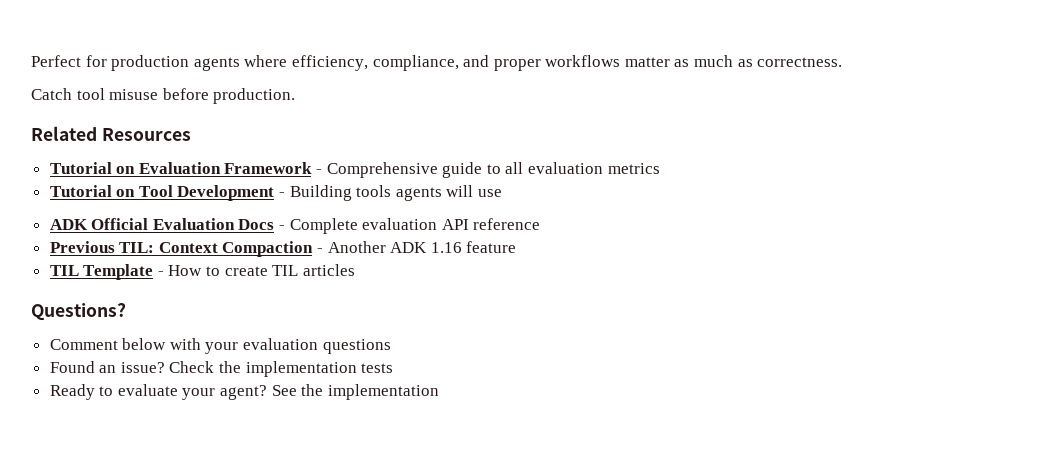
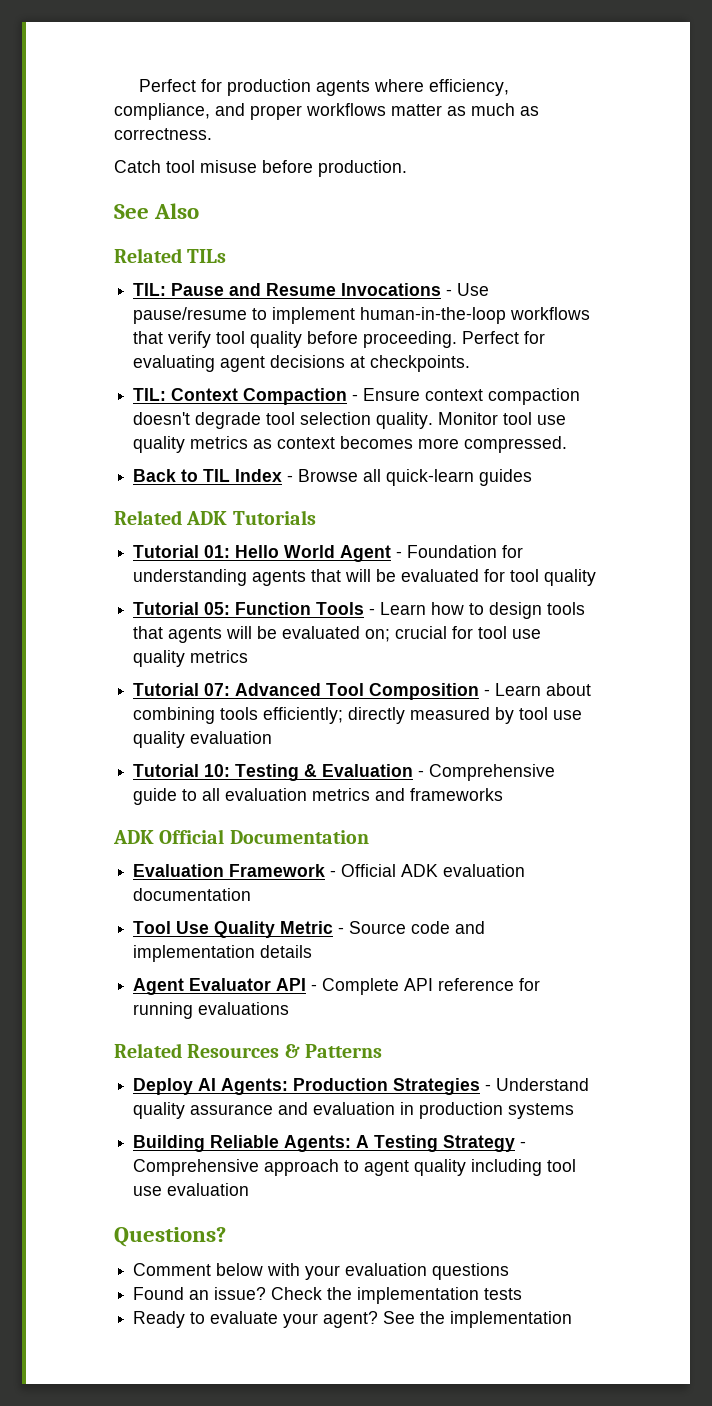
[31,126,191,141] [49,162,313,174] // Related Resources // Tutorial on Evaluation Framework -> [114,203,200,219] [114,248,227,263] [133,283,490,296] [133,307,591,324] [133,331,546,348] [133,355,471,372] [133,388,581,405] [133,412,567,429] [133,436,568,453] [133,469,533,486] [114,510,316,525] [133,545,524,562] [133,569,597,586] [133,602,586,619] [133,626,542,643] [133,650,249,667] [133,683,592,700] [133,707,583,724] [133,731,273,748] [133,764,414,781] // See Also // Related TILs // TIL: Pause and Resume Invocations - Use pause/resume to implement human-in-the-loop workflows that verify tool quality before proceeding. Perfect for evaluating agent decisions at checkpoints. // TIL: Context Compaction - Ensure context compaction doesn't degrade tool selection quality. Monitor tool use quality metrics as context becomes more compressed. // Back to TIL Index - Browse all quick-learn guides // Related ADK Tutorials // Tutorial 01: Hello World Agent - Foundation for understanding agents that will be evaluated for tool quality // Tutorial 05: Function Tools - Learn how to design tools that agents will be evaluated on; crucial for tool use quality metrics // Tutorial 07: Advanced Tool Composition - Learn about combining tools efficiently; directly measured by tool use quality evaluation // Tutorial 10: Testing & Evaluation
[49,185,503,201] [49,218,275,230] // Tutorial on Tool Development - Building tools agents will use // ADK Official Evaluation Docs -> [375,788,504,801] [113,829,369,844] [133,864,526,877] [133,888,252,901] [133,921,486,938] [133,945,313,962] [133,978,307,995] and frameworks // ADK Official Documentation // Evaluation Framework - Official ADK evaluation documentation // Tool Use Quality Metric - Source code and implementation details // Agent Evaluator API
[362,218,438,230] evaluation -> (400, 986) none
[49,241,517,257] [49,264,355,280] // Previous TIL: Context Compaction - Another ADK 1.16 feature // TIL Template - How to create TIL articles -> [519,978,541,991] [133,1002,290,1019] [114,1043,383,1058] [133,1078,590,1095] [133,1102,575,1119] [133,1135,527,1152] [133,1159,577,1176] [133,1183,250,1196] for running evaluations // Related Resources & Patterns // Deploy AI Agents: Production Strategies - Understand quality assurance and evaluation in production systems // Building Reliable Agents: A Testing Strategy - Comprehensive approach to agent quality including tool use evaluation

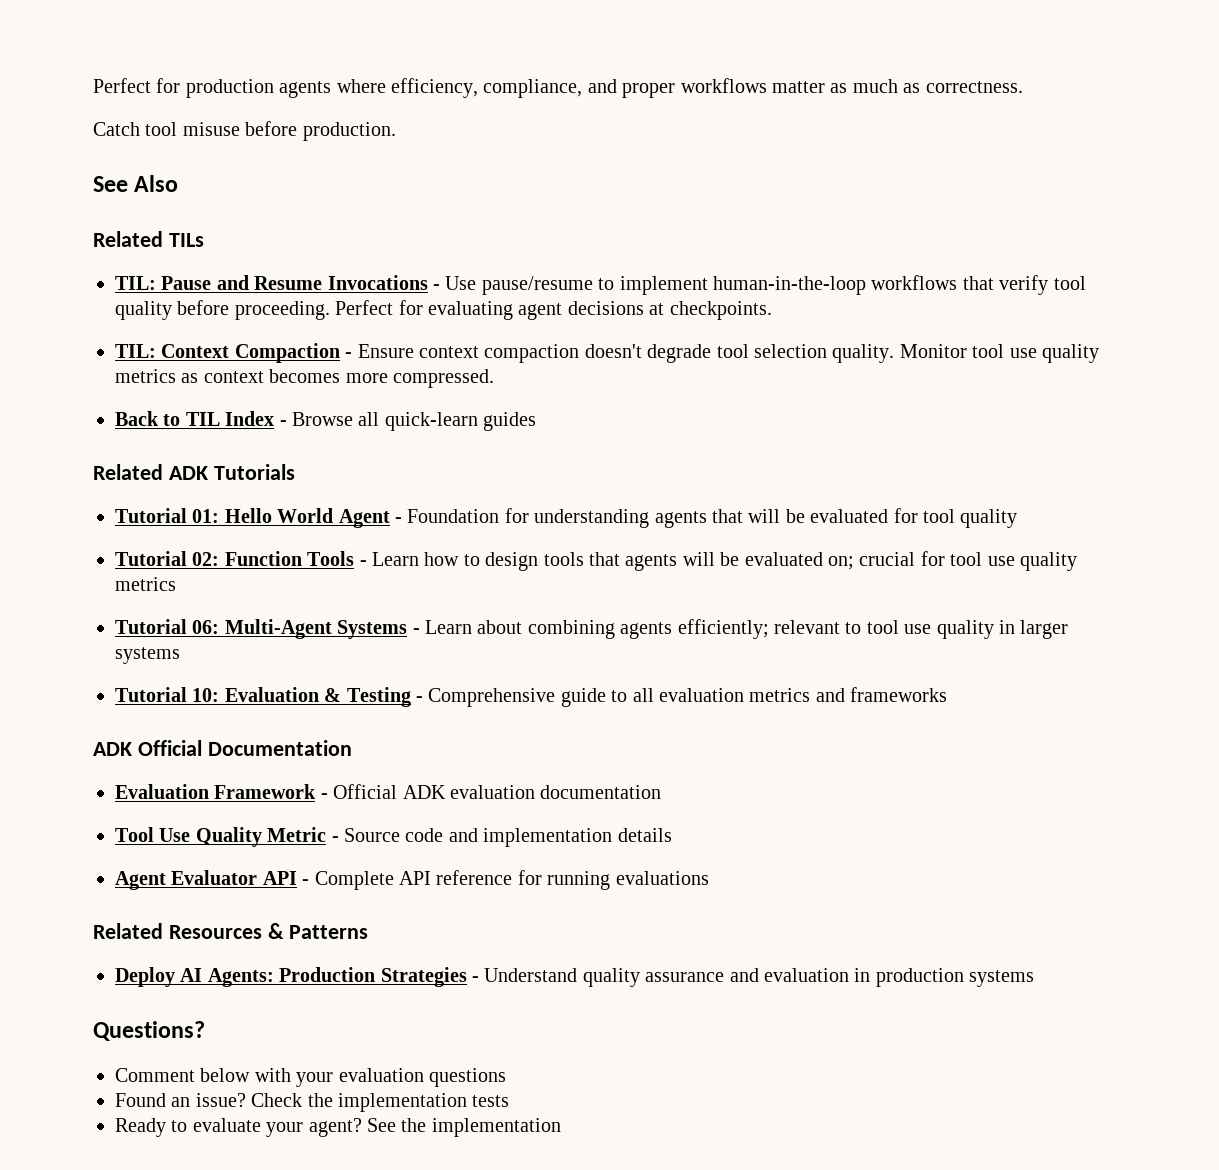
[204,602,231,615] 05: -> [192,552,220,566] 02:
[204,683,592,700] [133,707,583,724] [133,731,273,748] 07: Advanced Tool Composition - Learn about combining tools efficiently; directly measured by tool use quality evaluation -> [192,619,1069,639] [115,647,180,664] 06: Multi-Agent Systems - Learn about combining agents efficiently; relevant to tool use quality in larger systems
[235,764,414,781] Testing & Evaluation -> [224,687,411,707] Evaluation & Testing
[133,1135,527,1152] [133,1159,577,1176] [133,1183,250,1196] // Building Reliable Agents: A Testing Strategy - Comprehensive approach to agent quality including tool use evaluation -> (1035, 978) none

